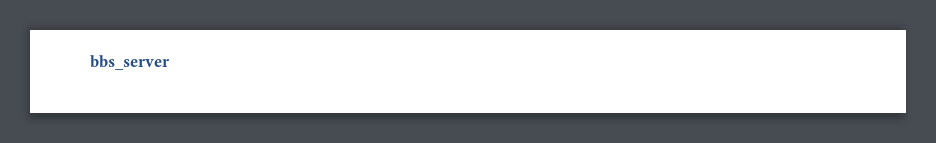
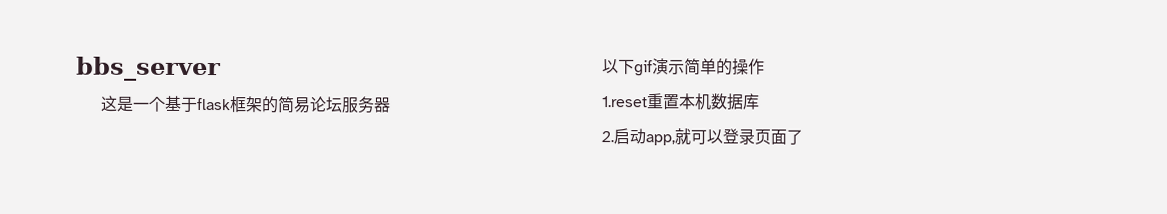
(170, 62) none -> [99,95,391,114] [602,58,765,77] [601,93,760,111] [601,128,803,146] // 这是一个基于flask框架的简易论坛服务器 // 以下gif演示简单的操作 // 1.reset重置本机数据库 // 2.启动app,就可以登录页面了

